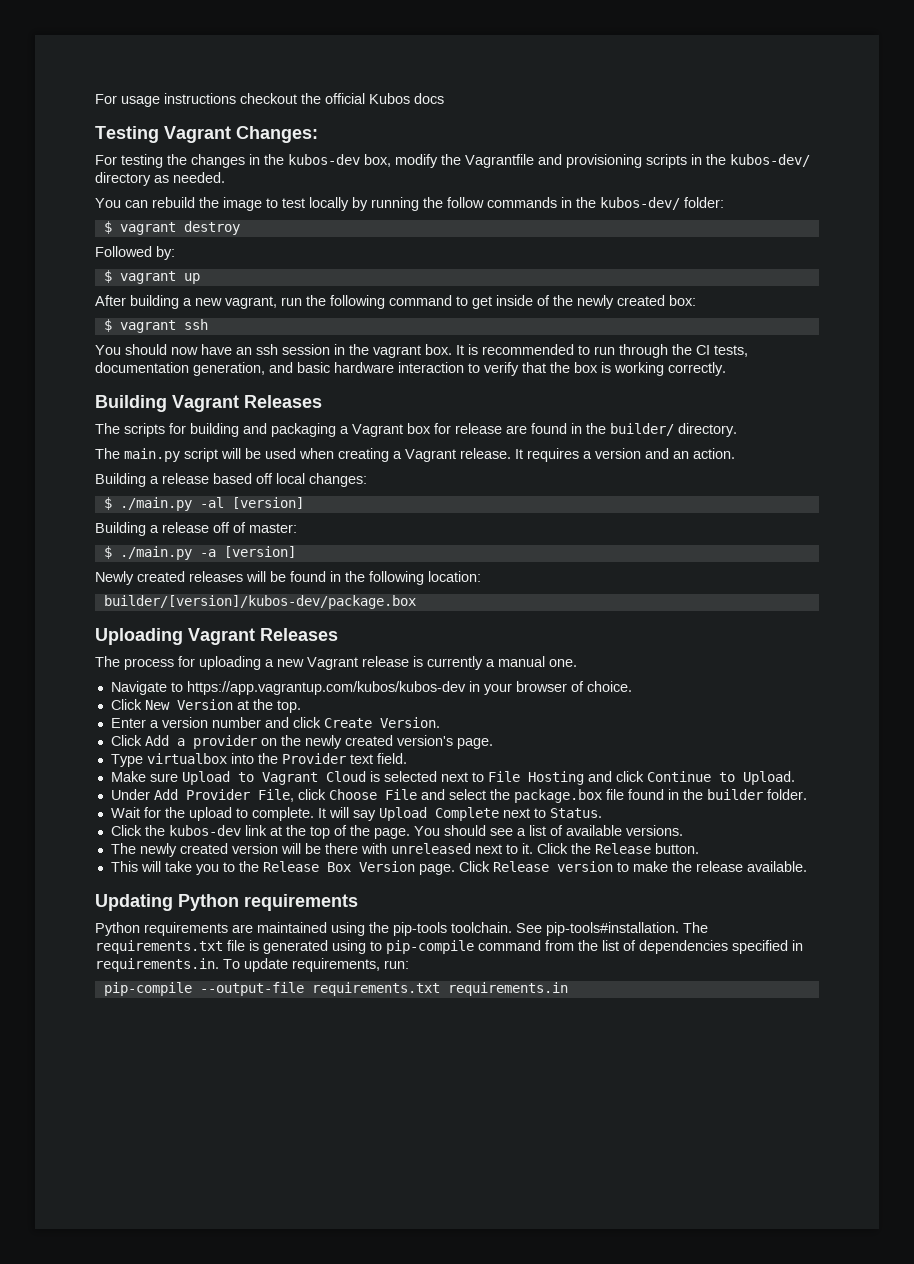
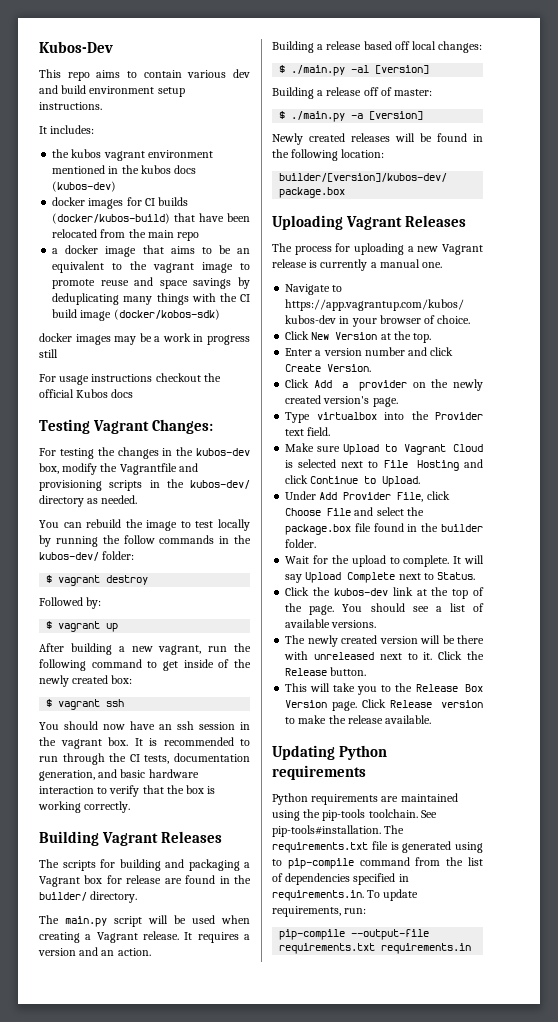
(95, 99) none -> [39,41,113,53] [39,69,250,81] [39,85,185,97] [39,102,102,110] [39,125,95,134] [52,149,213,161] [52,165,197,174] [52,181,117,192] [52,197,189,209] [52,213,250,224] [52,229,200,241] [52,245,251,257] [52,261,250,273] [52,277,250,289] [52,293,250,305] [52,309,220,321] [39,333,250,345] [39,349,58,358] Kubos-Dev // This repo aims to contain various dev and build environment setup instructions. // It includes: // the kubos vagrant environment mentioned in the kubos docs (kubos-dev) // docker images for CI builds (docker/kubos-build) that have been relocated from the main repo // a docker image that aims to be an equivalent to the vagrant image to promote reuse and space savings by deduplicating many things with the CI build image (docker/kobos-sdk) // docker images may be a work in progress still //

